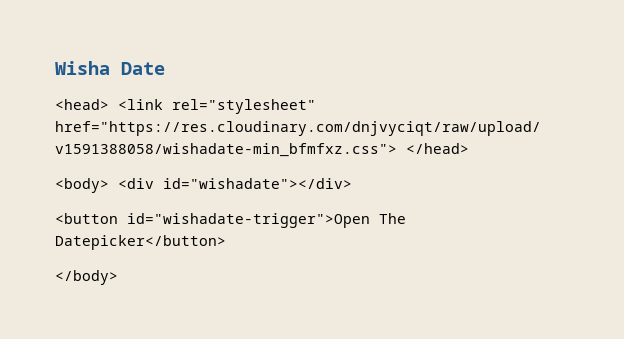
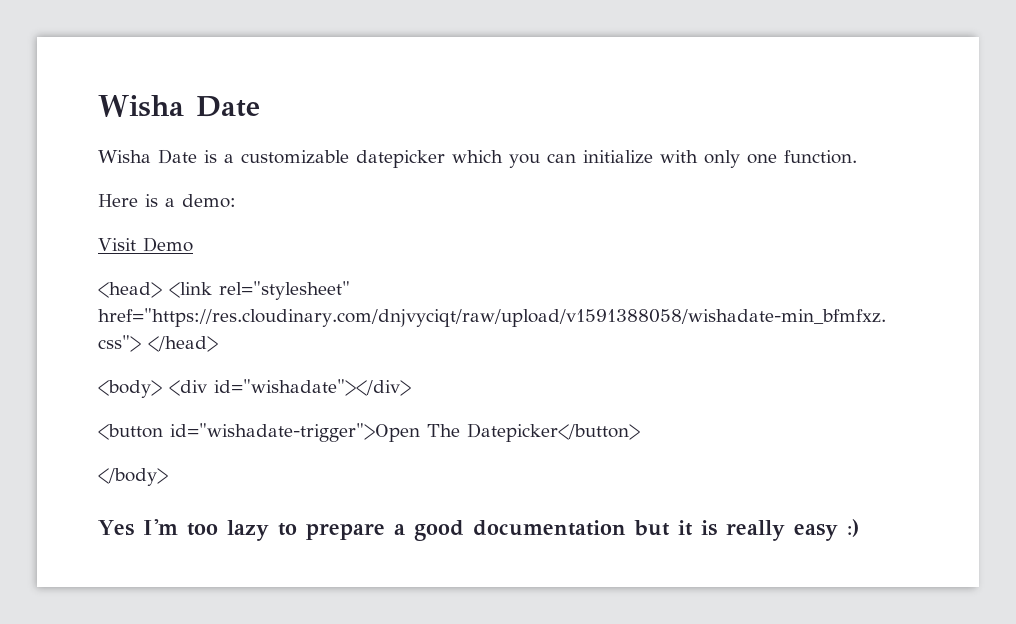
[55,61,165,75] Wisha Date -> [98,95,260,117] [98,149,857,168] [98,194,236,208] [98,237,193,252] Wisha Date // Wisha Date is a customizable datepicker which you can initialize with only one function. // Here is a demo: // Visit Demo
(118, 277) none -> [98,519,859,541] // Yes I'm too lazy to prepare a good documentation but it is really easy :)

